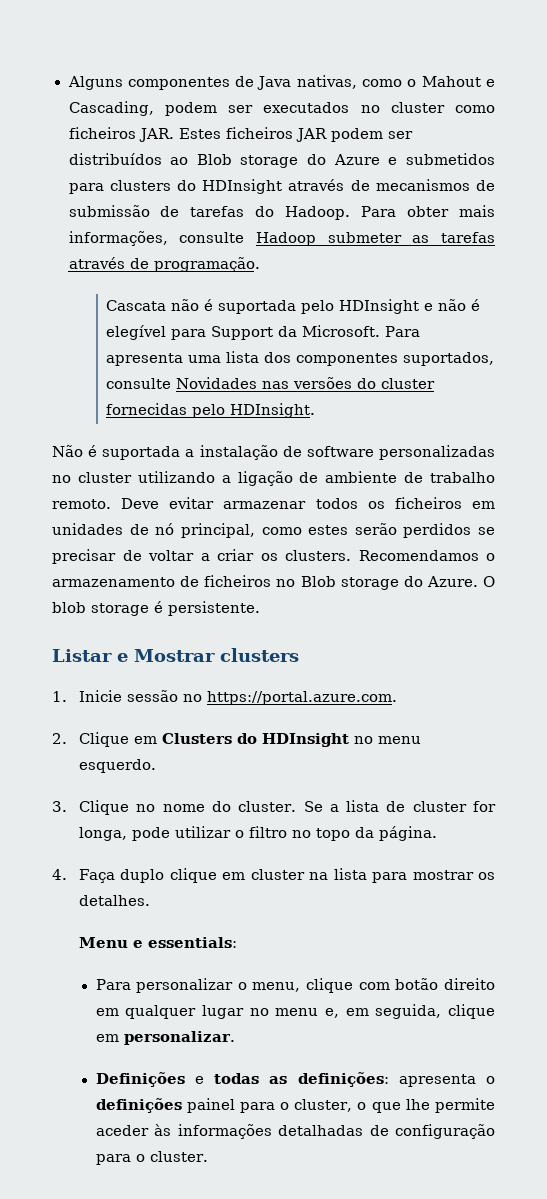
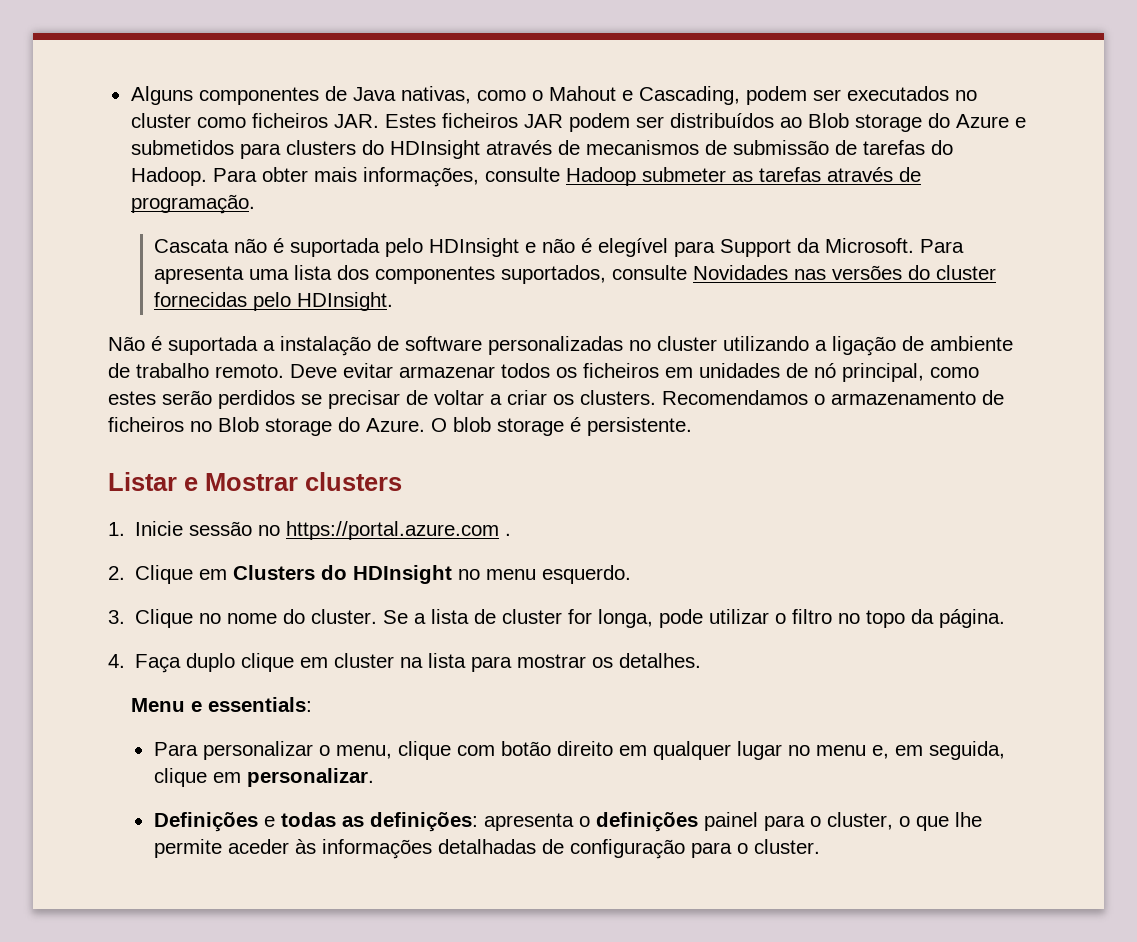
[207,691,398,705] https://portal.azure.com. -> [286,521,512,540] https://portal.azure.com .

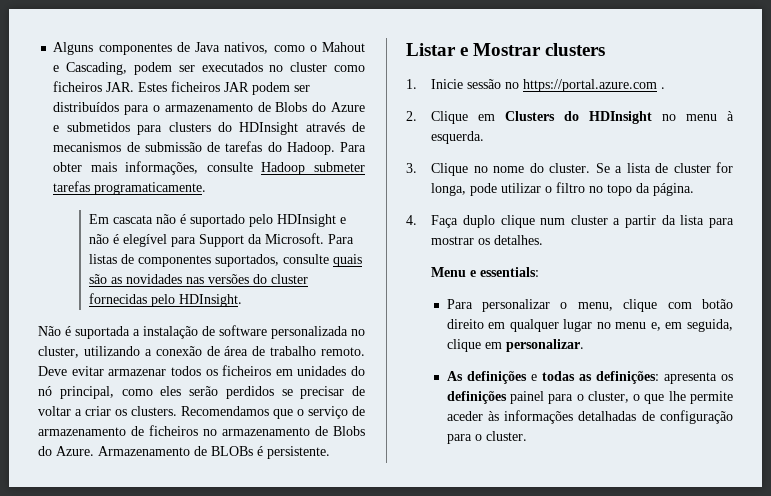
[400,86,471,104] nativas, -> [224,42,269,54] nativos,
[779,113,922,132] ao Blob storage -> [124,102,308,115] para o armazenamento de Blobs
[731,167,921,182] [130,194,255,214] [153,238,380,257] as tarefas através de programação. // Cascata não é suportada -> [53,181,207,195] [88,214,245,227] tarefas programaticamente. // Em cascata não é suportado
[153,265,788,284] apresenta uma lista dos componentes suportados, consulte Novidades -> [88,254,362,267] [88,274,182,284] listas de componentes suportados, consulte quais são as novidades
[488,336,1013,356] personalizadas no cluster utilizando a ligação de ambiente -> [271,326,365,339] [38,346,249,358] personalizada no cluster, utilizando a conexão de área
[786,363,808,378] de -> [351,366,365,376] do
[108,391,156,405] estes -> [160,386,182,396] eles
[814,390,1004,405] [108,417,564,436] o armazenamento de ficheiros no Blob storage do Azure. O blob storage -> [273,406,365,419] [38,425,365,436] [38,446,253,456] que o serviço de armazenamento de ficheiros no armazenamento de Blobs do Azure. Armazenamento de BLOBs
[542,565,632,584] esquerdo. -> [727,111,734,121] [431,131,485,144] à esquerda.
[300,653,424,668] em cluster na -> [540,215,676,228] num cluster a partir da
[153,812,258,832] Definições -> [446,371,527,384] As definições
[578,816,590,827] o -> [721,374,733,381] os

